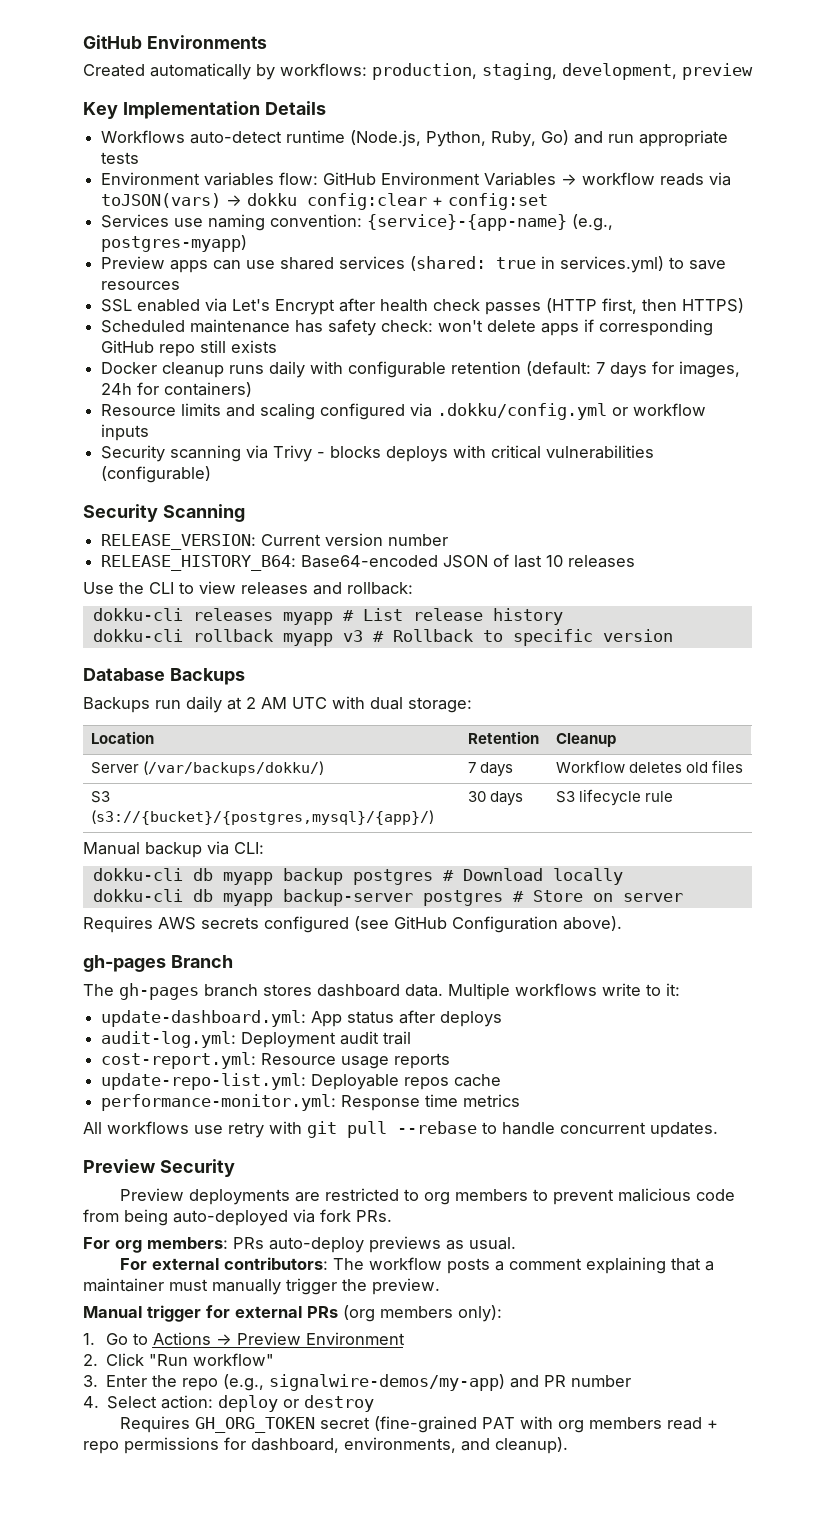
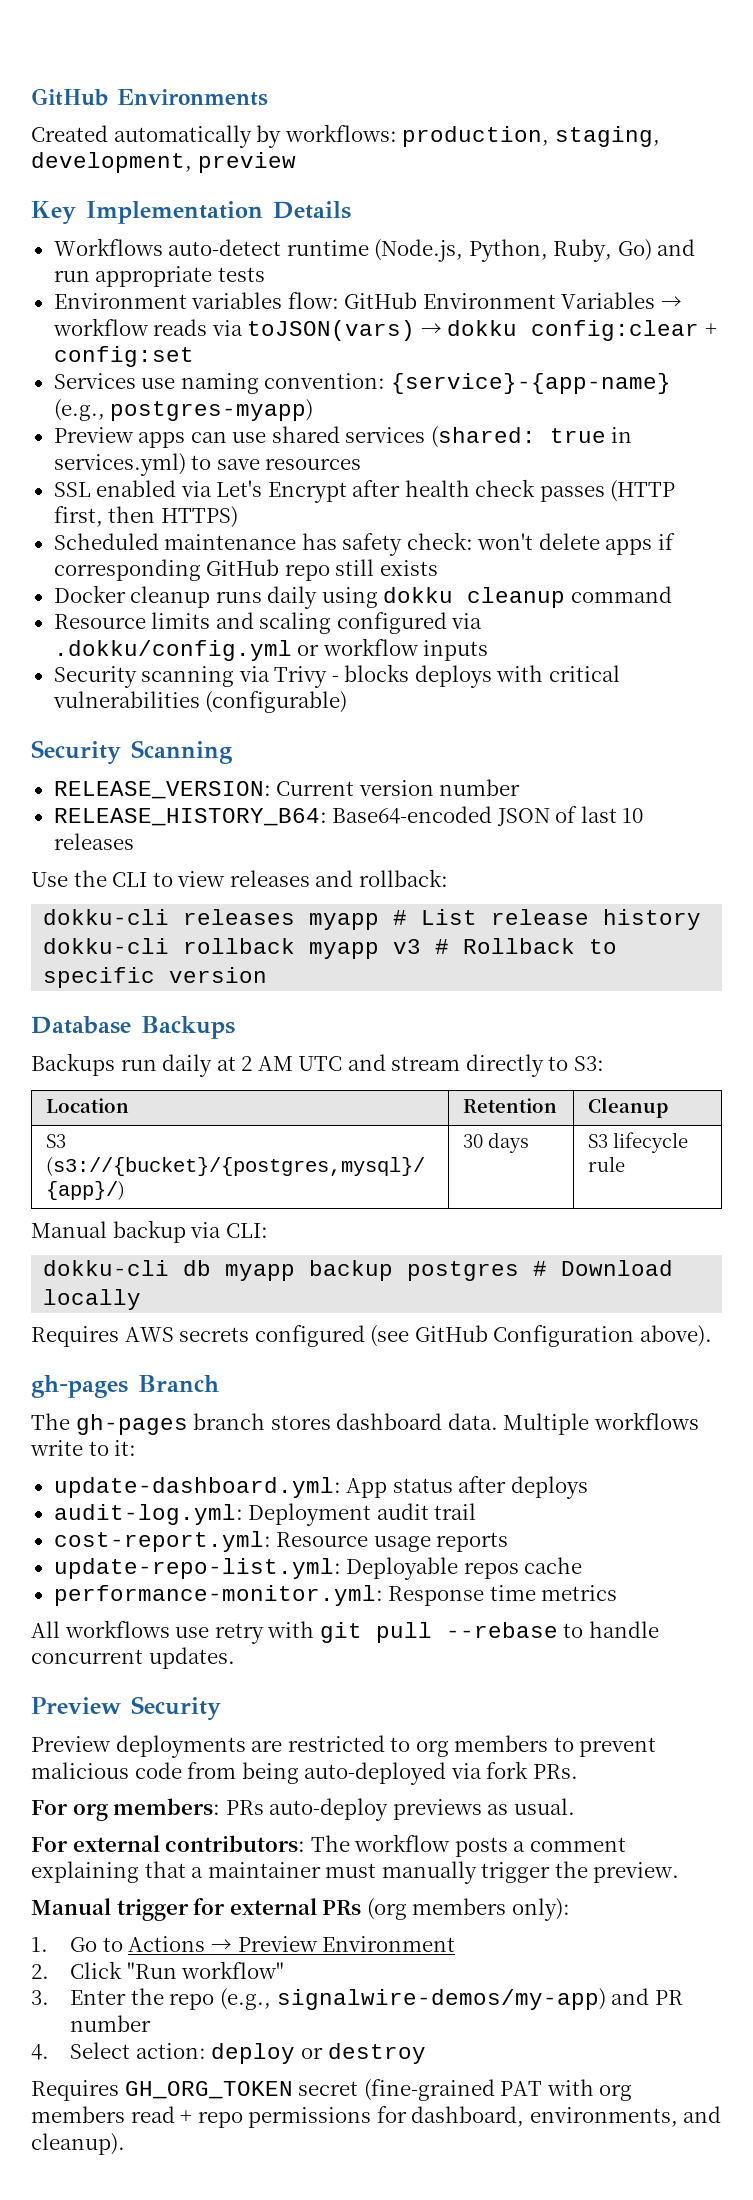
[310,361,741,378] [101,382,253,397] with configurable retention (default: 7 days for images, 24h for containers) -> [321,586,672,608] using dokku cleanup command
[332,696,472,713] [91,731,155,744] [468,731,540,744] [556,733,617,747] [91,761,325,776] [468,762,514,777] [556,760,744,773] with dual storage: // Location | Retention | Cleanup // Server (/var/backups/dokku/) | 7 days | Workflow deletes old files -> [347,1054,604,1077] [46,1098,130,1113] [463,1098,558,1113] [588,1097,669,1118] and stream directly to S3: // Location | Retention | Cleanup
[92,889,683,906] // dokku-cli db myapp backup-server postgres # Store on server -> (142, 1299) none

